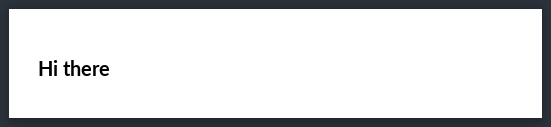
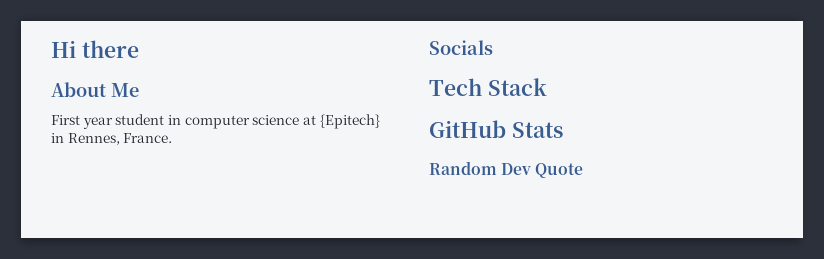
(111, 68) none -> [51,82,139,97] [51,114,380,129] [51,133,173,145] [429,40,493,55] [429,78,547,96] [429,120,563,138] [429,161,584,178] // About Me // First year student in computer science at {Epitech} in Rennes, France. // Socials // Tech Stack // GitHub Stats // Random Dev Quote

